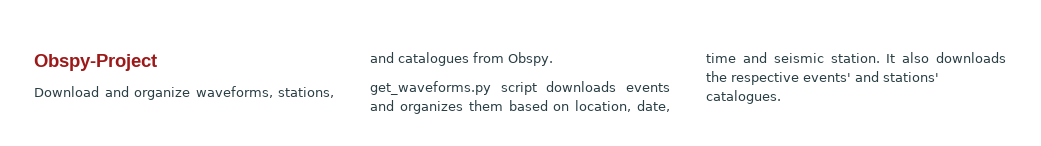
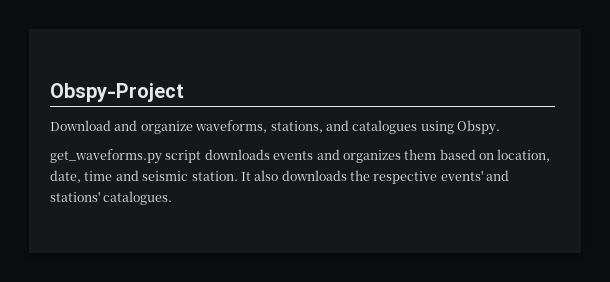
[473,52,504,63] from -> [420,121,454,134] using

